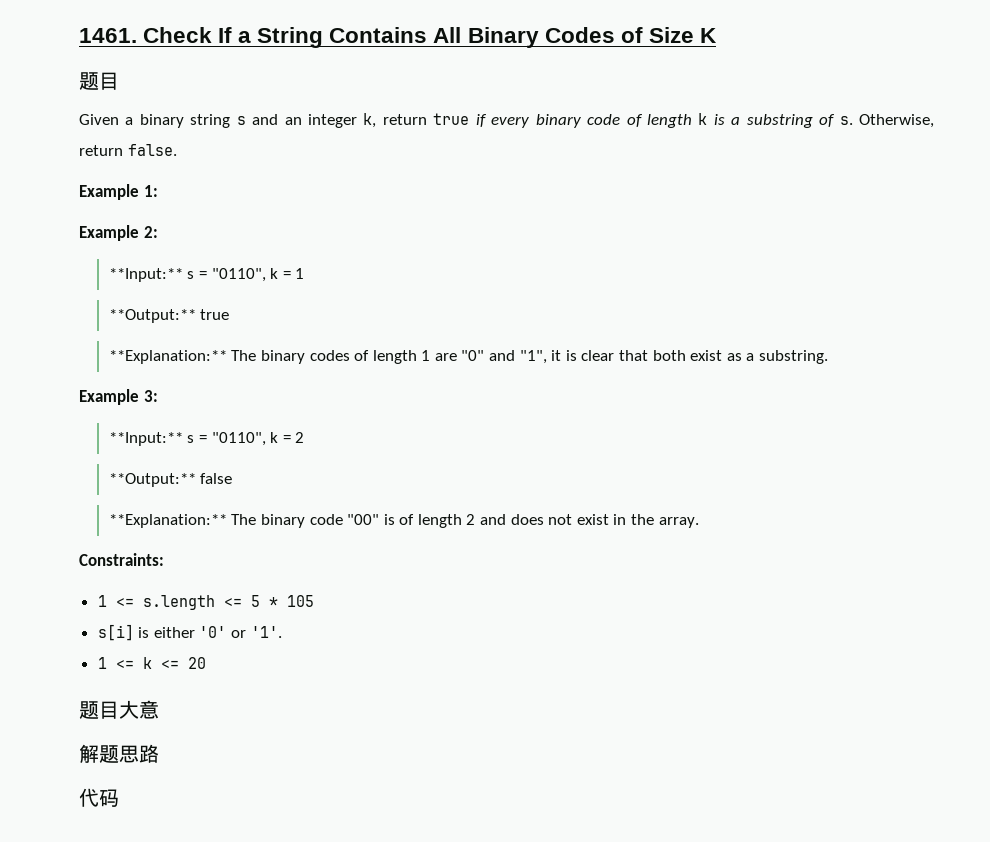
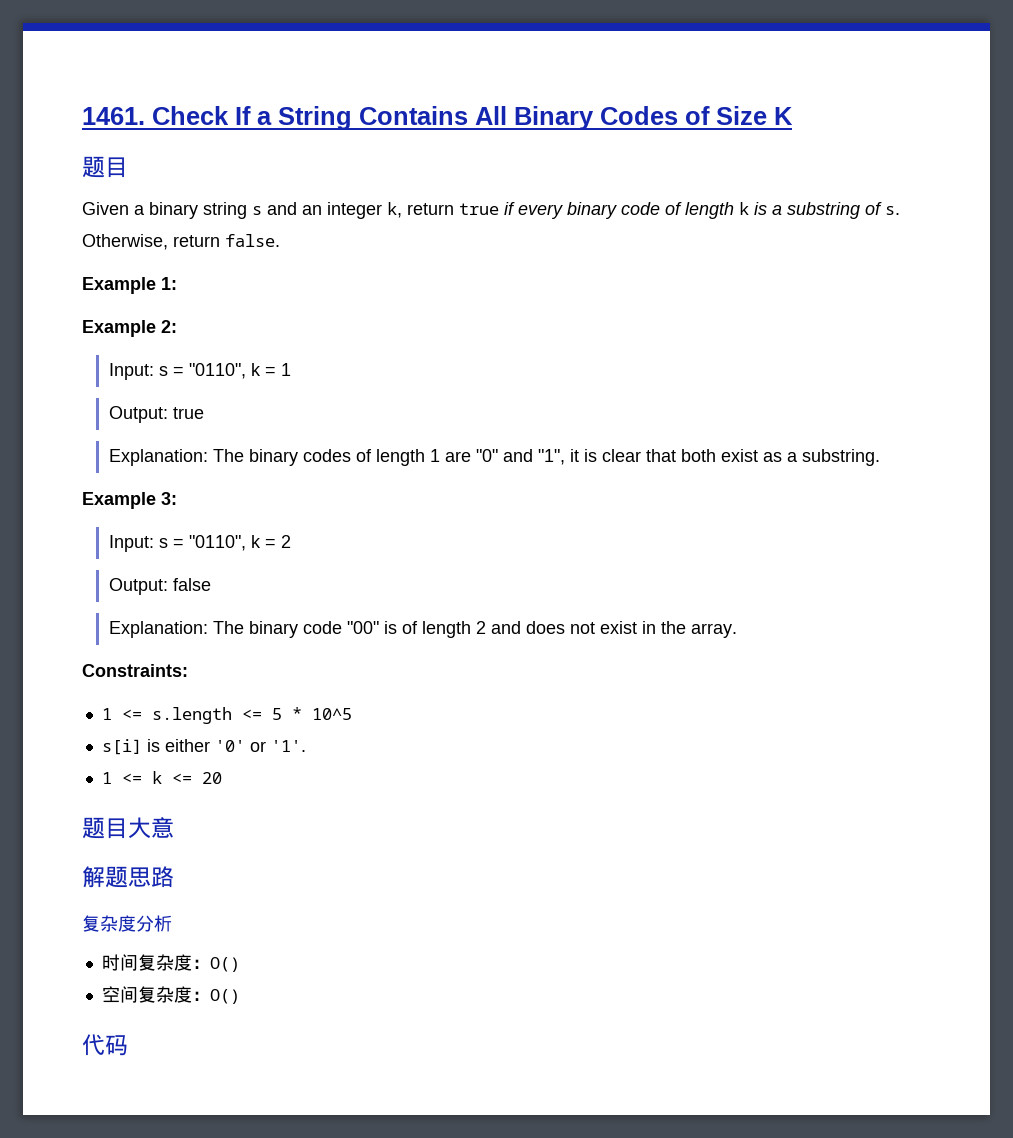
[108,268,183,282] **Input:** -> [108,363,154,380] Input:
[108,309,196,323] **Output:** -> [108,406,168,423] Output:
[108,350,227,364] **Explanation:** -> [108,449,208,466] Explanation:
[108,432,183,446] **Input:** -> [108,535,154,552] Input:
[108,473,196,487] **Output:** -> [108,578,168,595] Output:
[108,514,227,528] **Explanation:** -> [108,621,208,638] Explanation:
[286,595,314,607] 105 -> [311,708,352,720] 10^5
(159, 753) none -> [82,915,172,932] [101,954,240,972] [101,986,240,1004] // 复杂度分析 // 时间复杂度：O() // 空间复杂度：O()

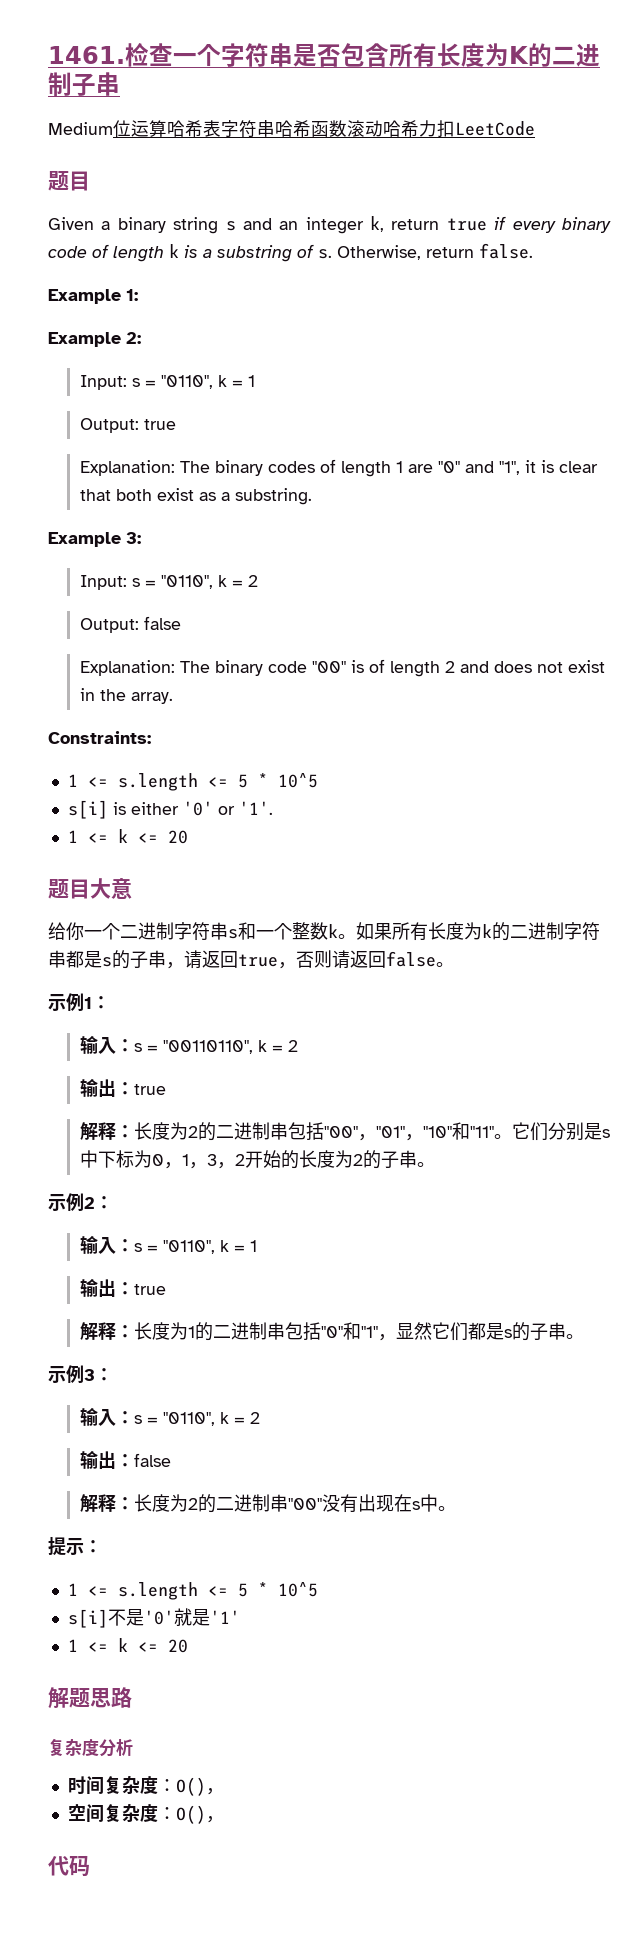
[152,106,793,130] Check If a String Contains All Binary Codes of Size K -> [125,42,600,67] [48,72,120,96] [48,120,535,138] 检查一个字符串是否包含所有长度为K的二进制子串 // Medium位运算哈希表字符串哈希函数滚动哈希力扣LeetCode
(174, 827) none -> [48,922,600,941] [48,950,454,969] [48,993,110,1011] [79,1035,298,1054] [79,1078,166,1097] [79,1122,610,1141] [79,1150,435,1169] [48,1193,113,1211] [79,1235,257,1254] [79,1278,166,1297] [79,1322,584,1341] [48,1365,113,1383] [79,1407,260,1426] [79,1450,171,1469] [79,1494,456,1513] [48,1536,102,1556] [67,1582,318,1600] [67,1608,240,1628] [67,1638,188,1653] // 给你一个二进制字符串s和一个整数k。如果所有长度为k的二进制字符串都是s的子串，请返回true，否则请返回false。 // 示例1： // 输入：s = "00110110", k = 2 // 输出：true // 解释：长度为2的二进制串包括"00"，"01"，"10"和"11"。它们分别是s中下标为0，1，3，2开始的长度为2的子串。 // 示例2： // 输入：s = "0110", k = 1 // 输出：true // 解释：长度为1的二进制串包括"0"和"1"，显然它们都是s的子串。 // 示例3： // 输入：s = "0110", k = 2 // 输出：false // 解释：长度为2的二进制串"00"没有出现在s中。 // 提示： // 1 <= s.length <= 5 * 10^5 // s[i]不是'0'就是'1' // 1 <= k <= 20
(240, 964) none -> [205,1788,224,1795] ，
(240, 996) none -> [205,1816,224,1823] ，

